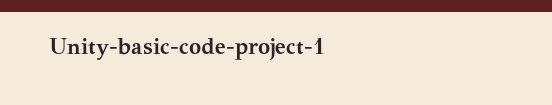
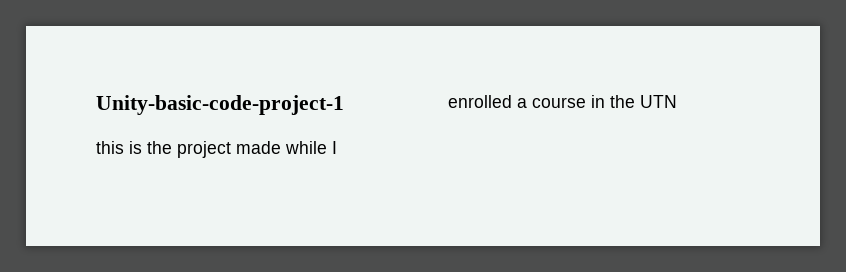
(325, 49) none -> [96,141,337,158] [448,95,677,108] // this is the project made while I enrolled a course in the UTN

